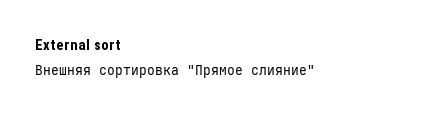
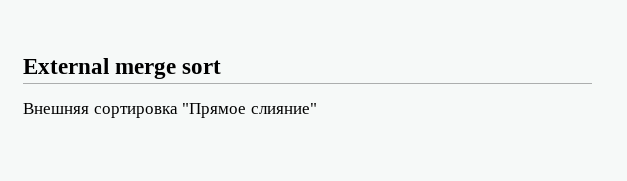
(90, 44) none -> [115,62,177,79] merge

